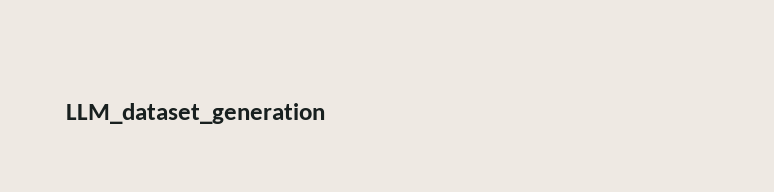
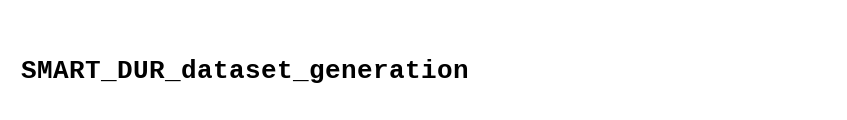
[66,103,325,124] LLM_dataset_generation -> [21,59,469,83] SMART_DUR_dataset_generation

